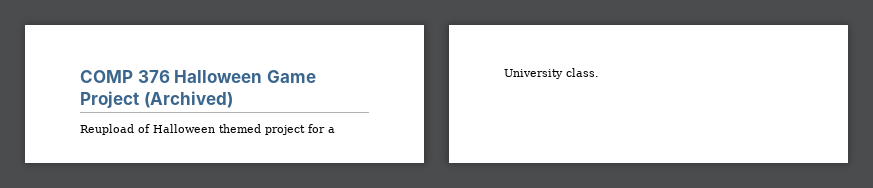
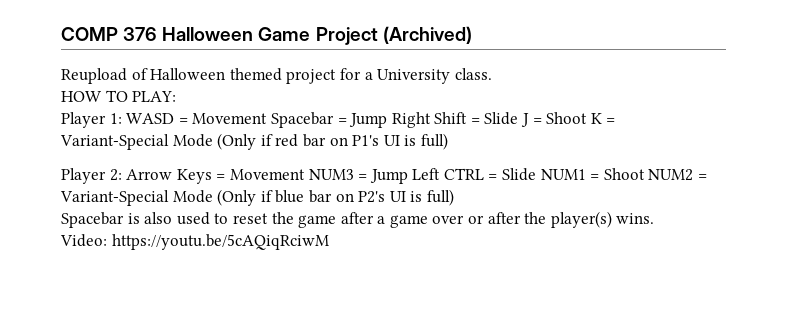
(599, 72) none -> [61,90,177,102] [61,112,616,128] [60,133,448,150] [61,168,708,184] [60,189,454,206] [61,211,655,228] [60,234,329,250] // HOW TO PLAY: // Player 1: WASD = Movement Spacebar = Jump Right Shift = Slide J = Shoot K = Variant-Special Mode (Only if red bar on P1's UI is full) // Player 2: Arrow Keys = Movement NUM3 = Jump Left CTRL = Slide NUM1 = Shoot NUM2 = Variant-Special Mode (Only if blue bar on P2's UI is full) // Spacebar is also used to reset the game after a game over or after the player(s) wins. // Video: https://youtu.be/5cAQiqRciwM

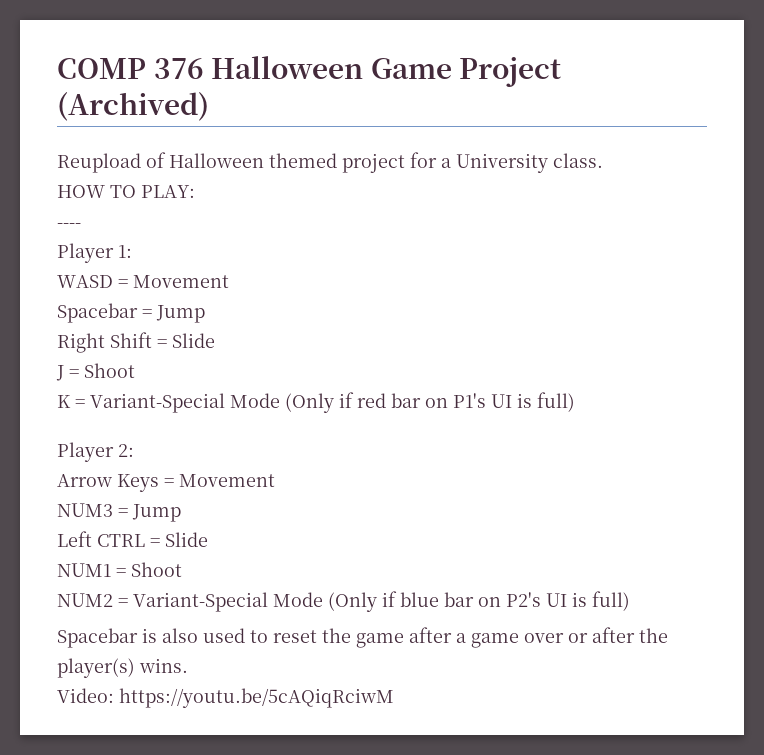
(177, 96) none -> [57,223,81,228] // ----
(122, 118) none -> (132, 251) //
(268, 118) none -> (229, 281) //
(388, 120) none -> (205, 314) //
(519, 118) none -> (215, 340) //
(588, 118) none -> (135, 370) //
(122, 175) none -> (134, 450) //
(305, 174) none -> (275, 480) //
(408, 176) none -> (181, 513) //
(537, 174) none -> (208, 539) //
(645, 174) none -> (182, 569) //

